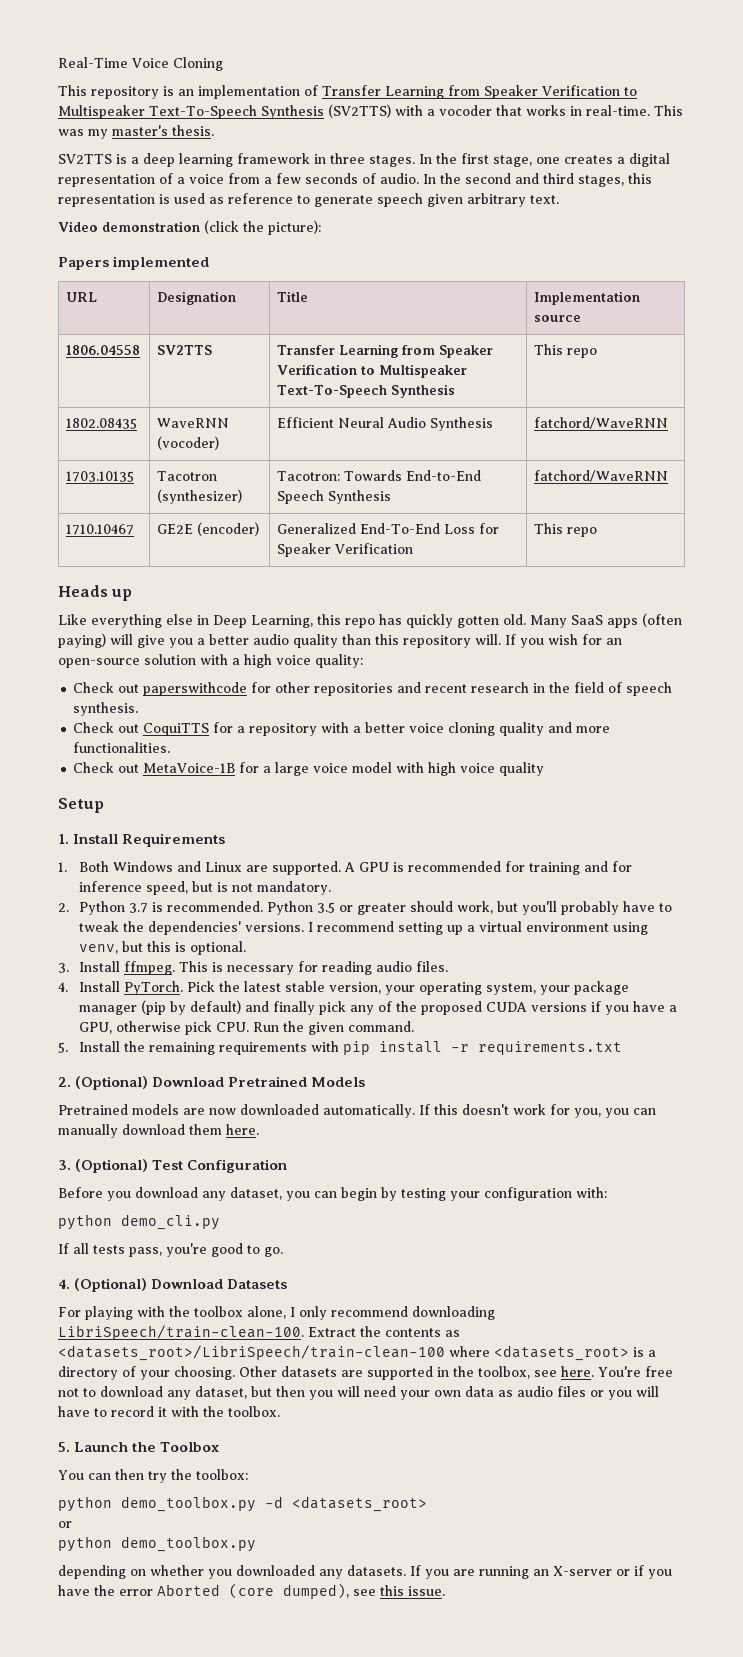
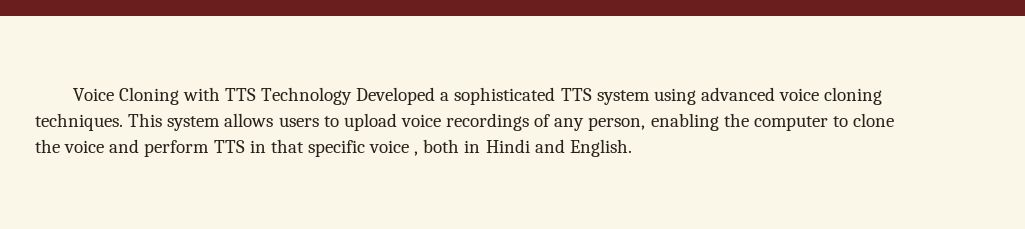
[58,57,128,68] Real-Time -> (72, 94) none
[58,85,637,99] [58,104,683,119] [58,125,214,139] [58,153,670,167] [58,173,652,187] [58,193,559,207] [58,220,321,235] [58,256,210,270] [66,292,98,302] [157,291,237,305] [277,291,309,302] [534,291,641,305] [534,315,582,322] [66,345,141,355] [157,345,213,355] [277,344,494,358] [277,364,468,378] [277,384,456,398] [534,344,598,358] [66,418,138,429] [157,418,230,428] [157,436,220,450] [277,417,494,431] [534,417,669,429] [66,471,135,482] [157,471,218,481] [157,489,243,504] [277,470,482,481] [277,490,392,504] [534,470,669,482] [66,524,135,535] [157,522,260,536] [277,523,500,534] [277,543,414,557] [534,523,598,537] [58,585,133,601] [58,613,682,628] [58,633,622,648] [58,654,363,668] [73,682,673,696] [73,702,139,716] [73,722,611,736] [73,742,171,753] [73,762,545,776] [58,798,104,813] [58,833,226,847] [58,861,632,875] [78,881,331,895] [58,901,672,915] [78,921,648,935] [78,941,246,955] [58,961,448,975] [58,981,629,995] [78,1000,677,1015] [78,1021,414,1035] [58,1041,622,1055] [58,1076,366,1090] [58,1104,656,1118] [58,1124,259,1138] [58,1159,288,1173] [58,1187,607,1201] [58,1214,220,1230] [58,1243,283,1257] [58,1278,288,1292] [58,1306,495,1320] [58,1325,460,1340] [58,1345,656,1361] [58,1366,673,1380] [58,1386,659,1400] [58,1406,280,1417] [58,1442,221,1452] [58,1469,248,1483] [58,1496,427,1512] [58,1521,72,1528] [58,1536,256,1552] [58,1565,672,1579] [58,1583,445,1599] // This repository is an implementation of Transfer Learning from Speaker Verification to Multispeaker Text-To-Speech Synthesis (SV2TTS) with a vocoder that works in real-time. This was my master's thesis. // SV2TTS is a deep learning framework in three stages. In the first stage, one creates a digital representation of a voice from a few seconds of audio. In the second and third stages, this representation is used as reference to generate speech given arbitrary text. // Video demonstration (click the picture): // Papers implemented // URL | Designation | Title | Implementation source // 1806.04558 | SV2TTS | Transfer Learning from Speaker Verification to Multispeaker Text-To-Speech Synthesis | This repo // 1802.08435 | WaveRNN (vocoder) | Efficient Neural Audio Synthesis | fatchord/WaveRNN // 1703.10135 | Tacotron (synthesizer) | Tacotron: Towards End-to-End Speech Synthesis | fatchord/WaveRNN // 1710.10467 | GE2E (encoder) | Generalized End-To-End Loss for Speaker Verification | This repo // Heads up // Like everything else in Deep Learning, this repo has quickly gotten old. Many SaaS apps (often paying) will give you a better audio quality than this repository will. If you wish for an open-source solution with a high voice quality: // Check out paperswithcode for other repositories and recent research in the field of speech synthesis. // Check out CoquiTTS for a repository with a better voice cloning quality and more functionalities. // Check out MetaVoice-1B for a large voice model with high voice quality // Setup // 1. Install Requirements // 1. Both Windows and Linux are supported. A GPU is recommended for training and for inference speed, but is not mandatory. // 2. Python 3.7 is recommended. Python 3.5 or greater should work, but you'll probably have to tweak the dependencies' versions. I recommend setting up a virtual environment using venv, but this is optional. // 3. Install ffmpeg. This is necessary for reading audio files. // 4. Install PyTorch. Pick the latest stable version, your operating system, your package manager (pip by default) and finally pick any of the proposed CUDA versions if you have a GPU, otherwise pick CPU. Run the given command. // 5. Install the remaining requirements with pip install -r requirements.txt // 2. (Optional) Download Pretrained Models // Pretrained models are now downloaded automatically. If this doesn't work for you, you can manually download them here. // 3. (Optional) Test Configuration // Before you download any dataset, you can begin by testing your configuration with: // python demo_cli.py // If all tests pass, you're good to go. // 4. (Optional) Download Datasets // For playing with the toolbox alone, I only recommend downloading LibriSpeech/train-clean-100. Extract the contents as <datasets_root>/LibriSpeech/train-clean-100 where <datasets_root> is a directory of your choosing. Other datasets are supported in the toolbox, see here. You're free not to download any dataset, but then you will need your own data as audio files or you will have to record it with the toolbox. // 5. Launch the Toolbox // You can then try the toolbox: // python demo_toolbox.py -d <datasets_root> // or // python demo_toolbox.py // depending on whether you downloaded any datasets. If you are running an X-server or if you have the error Aborted (core dumped), see this issue. -> [182,87,883,105] [35,113,895,131] [35,139,632,157] with TTS Technology Developed a sophisticated TTS system using advanced voice cloning techniques. This system allows users to upload voice recordings of any person, enabling the computer to clone the voice and perform TTS in that specific voice , both in Hindi and English.

